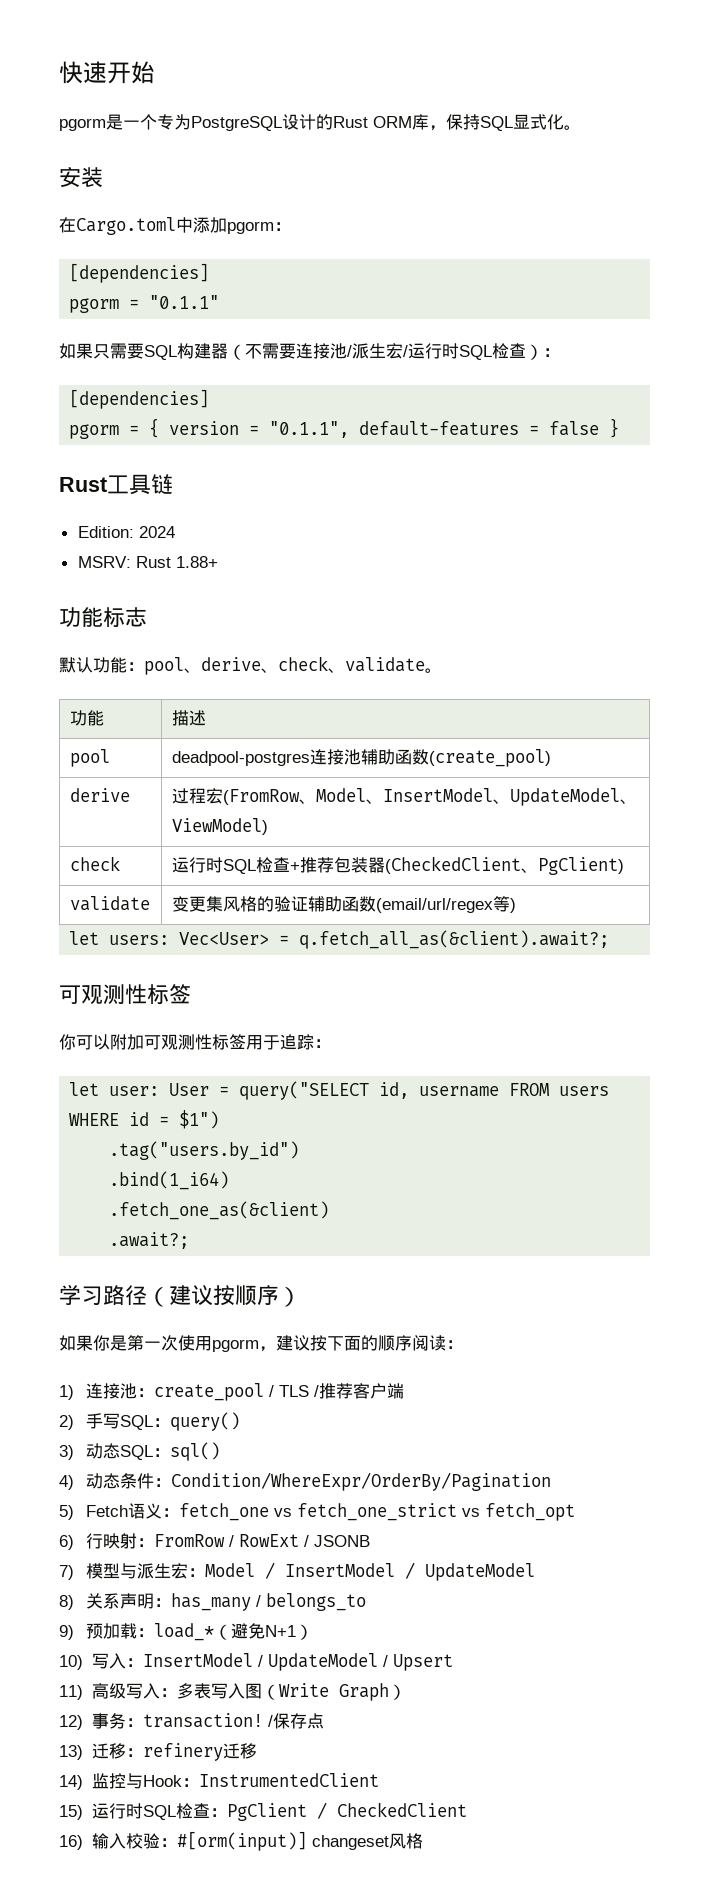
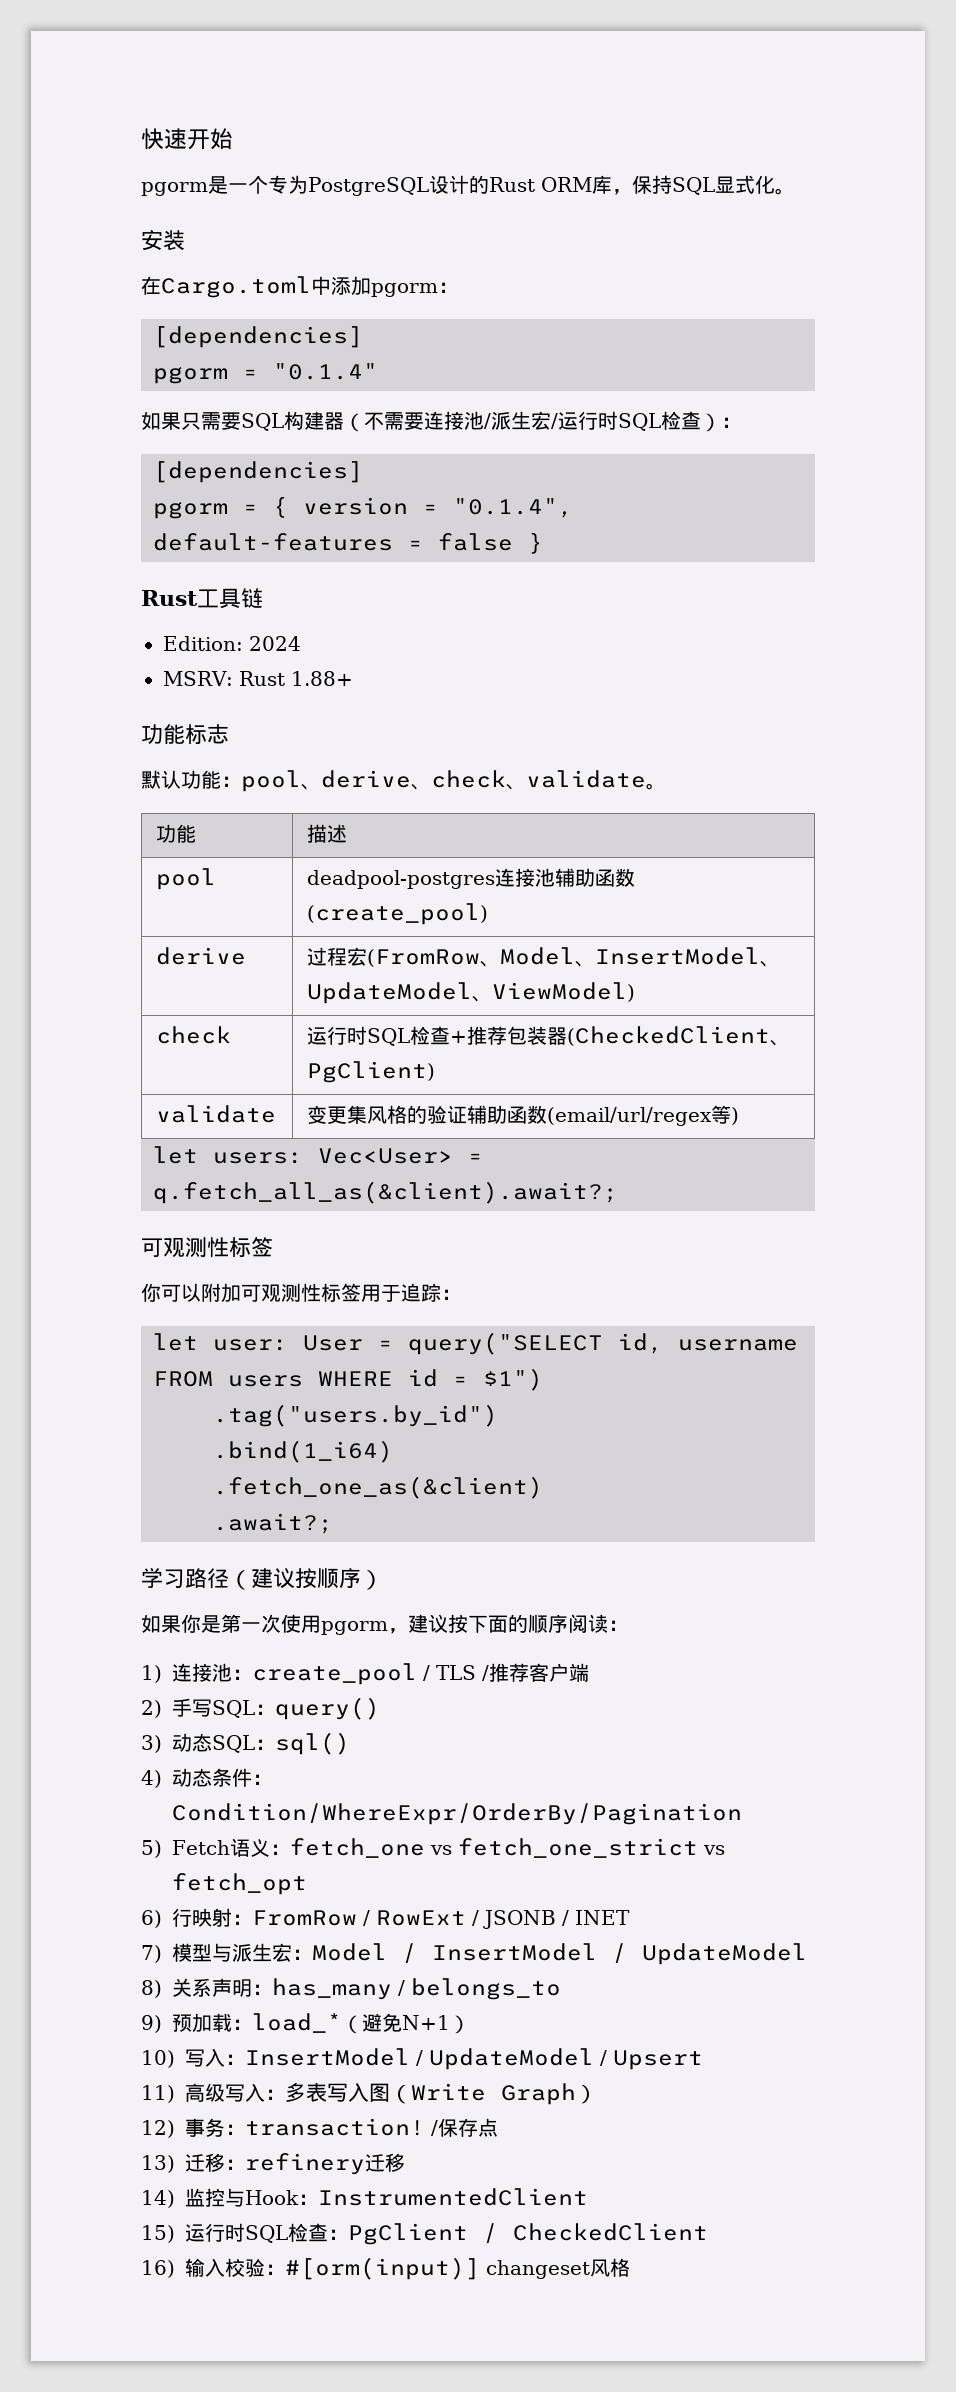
[149,295,220,309] "0.1.1" -> [273,363,378,380] "0.1.4"
[269,421,350,438] "0.1.1", -> [453,498,573,518] "0.1.4",
(370, 1541) none -> [562,1910,630,1926] / INET

